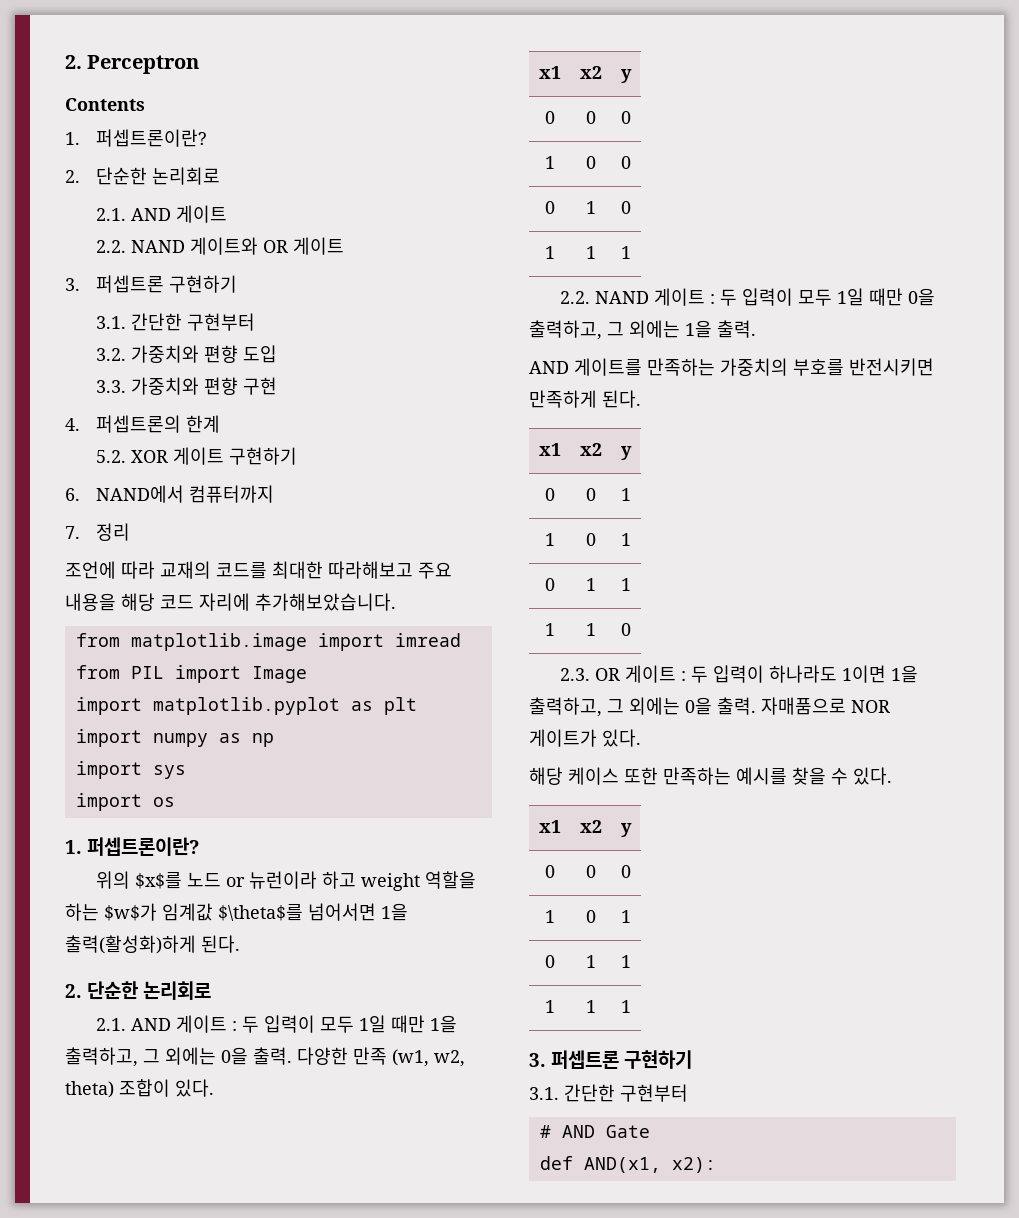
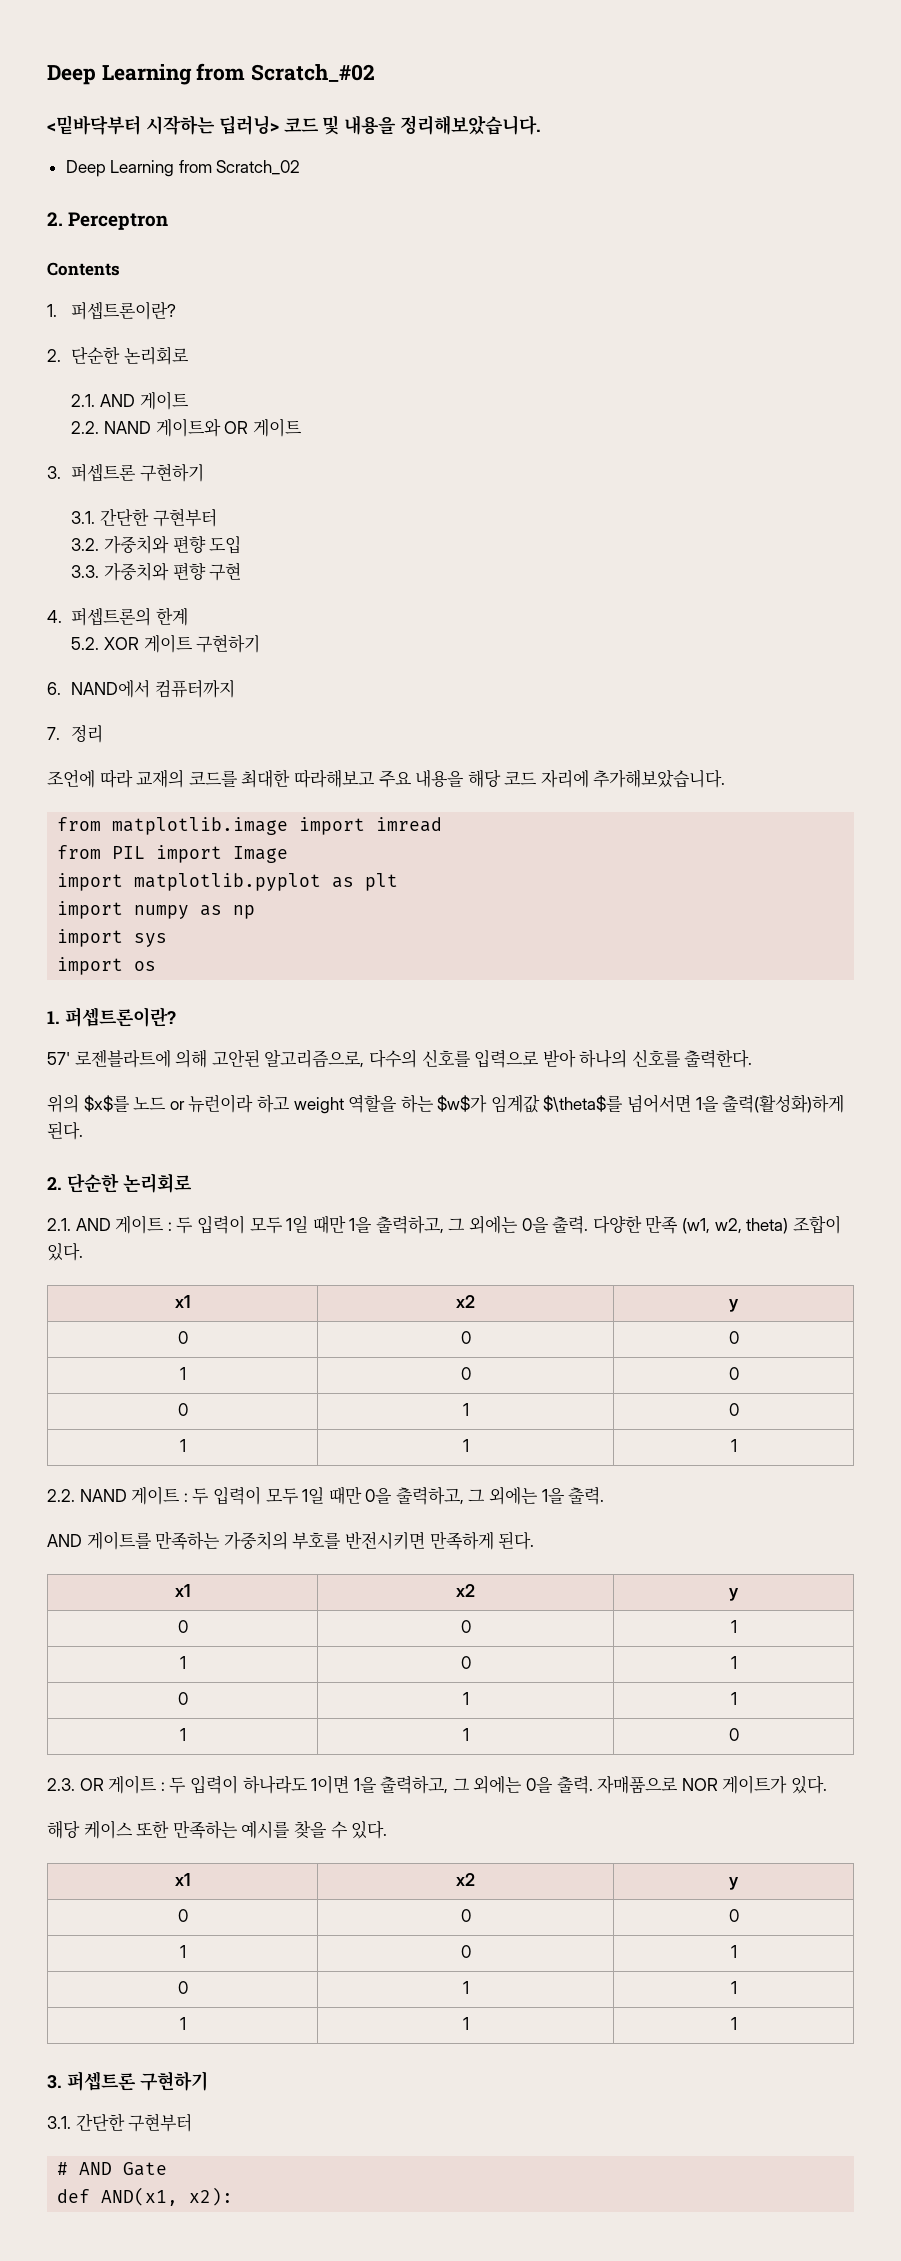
(65, 62) none -> [47,63,376,85] [47,115,542,135] [65,160,301,177] Deep Learning from Scratch_#02 // <밑바닥부터 시작하는 딥러닝> 코드 및 내용을 정리해보았습니다. // Deep Learning from Scratch_02 //
(200, 846) none -> [47,1049,753,1068] // 57' 로젠블라트에 의해 고안된 알고리즘으로, 다수의 신호를 입력으로 받아 하나의 신호를 출력한다.

